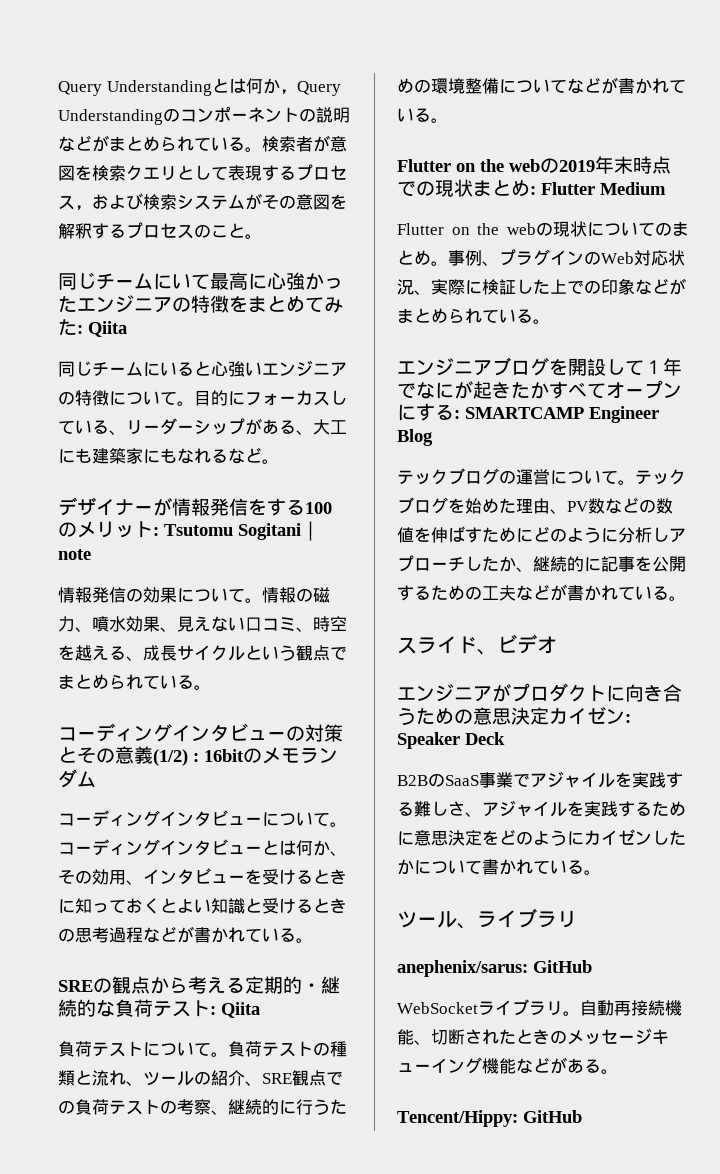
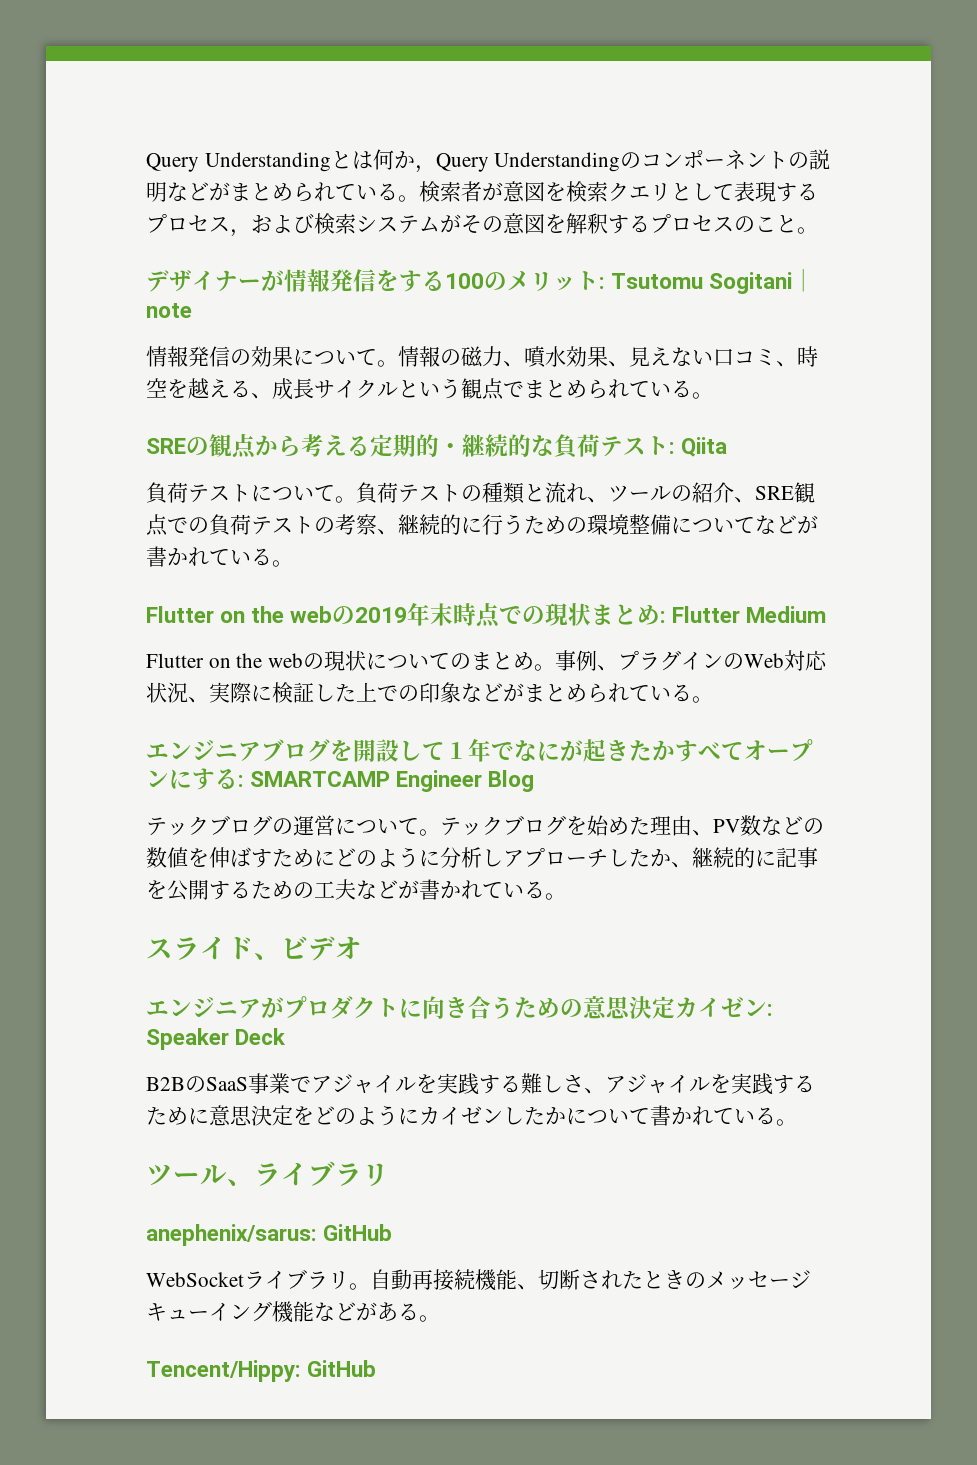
[58,272,343,290] [58,295,343,313] [58,319,127,337] [58,360,347,377] [58,390,347,406] [58,418,347,435] [58,447,279,464] // 同じチームにいて最高に心強かったエンジニアの特徴をまとめてみた: Qiita // 同じチームにいると心強いエンジニアの特徴について。目的にフォーカスしている、リーダーシップがある、大工にも建築家にもなれるなど。 -> (818, 230) none
[58,723,343,742] [58,746,338,766] [58,769,96,788] [58,810,347,827] [58,839,347,856] [58,868,347,885] [58,898,347,914] [58,926,313,943] // コーディングインタビューの対策とその意義(1/2) : 16bitのメモランダム // コーディングインタビューについて。コーディングインタビューとは何か、その効用、インタビューを受けるときに知っておくとよい知識と受けるときの思考過程などが書かれている。 -> (713, 395) none

